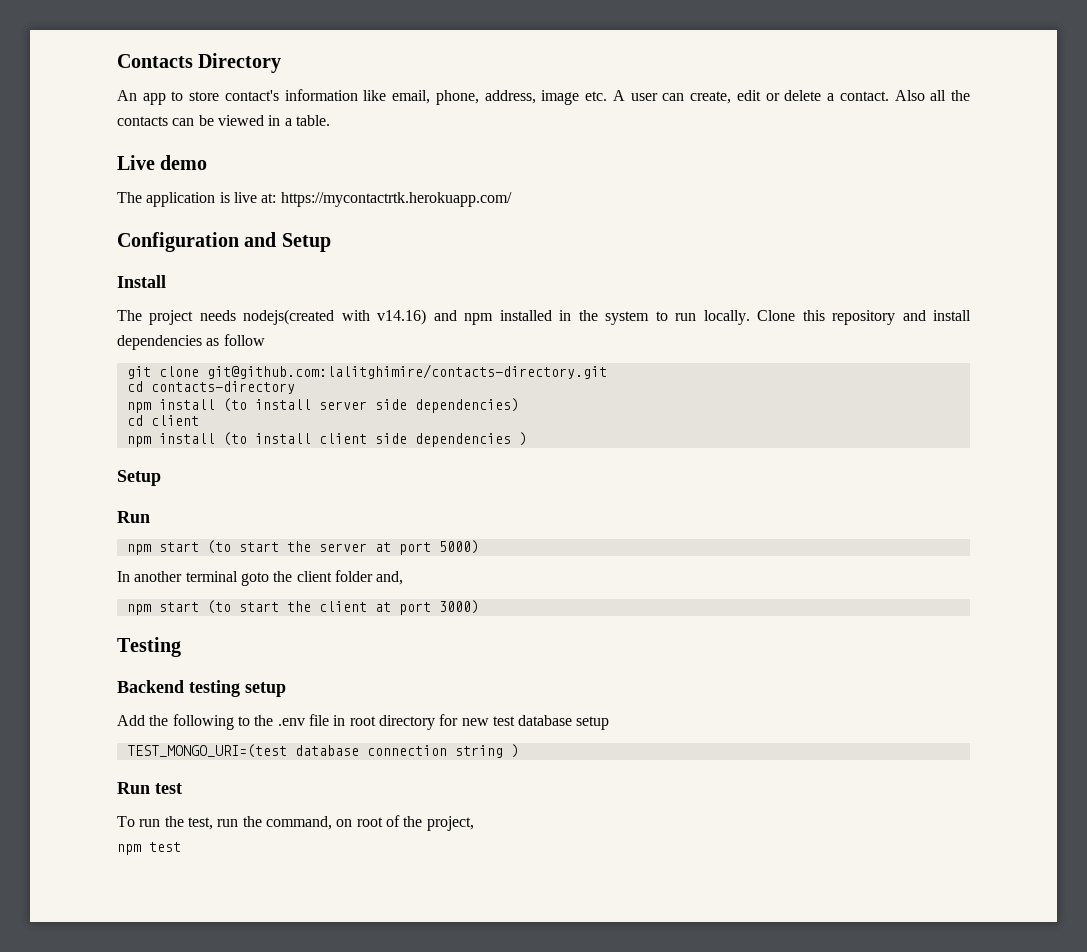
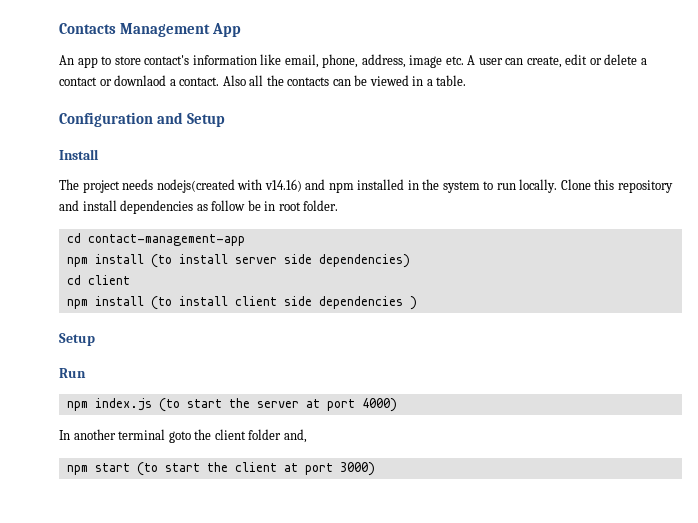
[198,53,282,73] Directory -> [120,23,242,37] Management App
(835, 97) none -> [59,75,176,86] contact or downlaod a
[117,155,208,170] [117,192,512,207] // Live demo // The application is live at: https://mycontactrtk.herokuapp.com/ -> (467, 80) none
[126,364,607,379] [126,381,295,394] // git clone git@github.com:lalitghimire/contacts-directory.git // cd contacts-directory -> [247,200,339,211] [66,233,245,246] be in root folder. // cd contact-management-app
[158,542,199,552] start -> [94,398,152,411] index.js
[438,540,479,554] 5000) -> [361,398,397,412] 4000)
[117,637,181,657] [117,680,286,697] [117,714,610,730] [126,744,519,758] [117,782,182,794] [117,815,474,831] [117,842,181,855] // Testing // Backend testing setup // Add the following to the .env file in root directory for new test database setup // TEST_MONGO_URI=(test database connection string ) // Run test // To run the test, run the command, on root of the project, // npm test -> (375, 469) none

